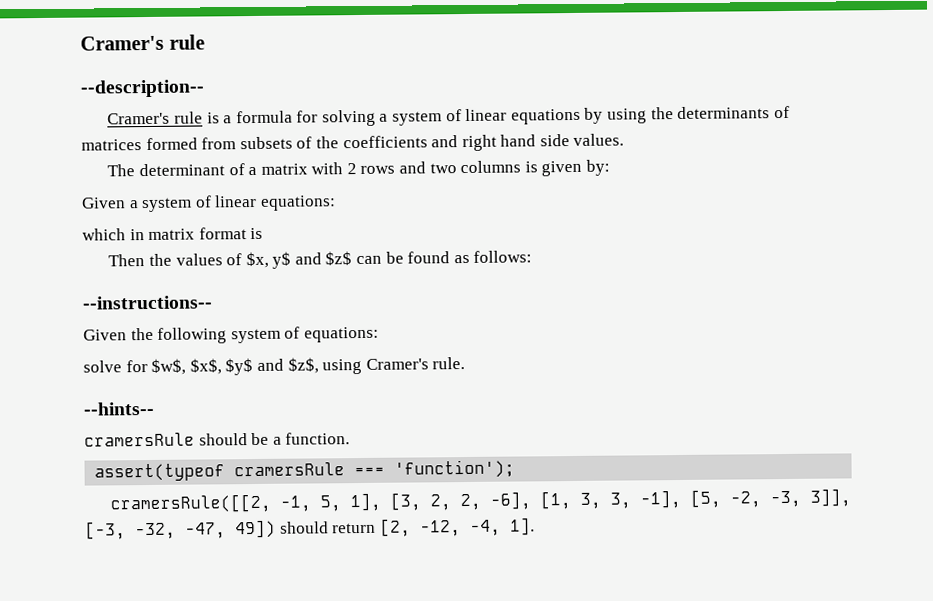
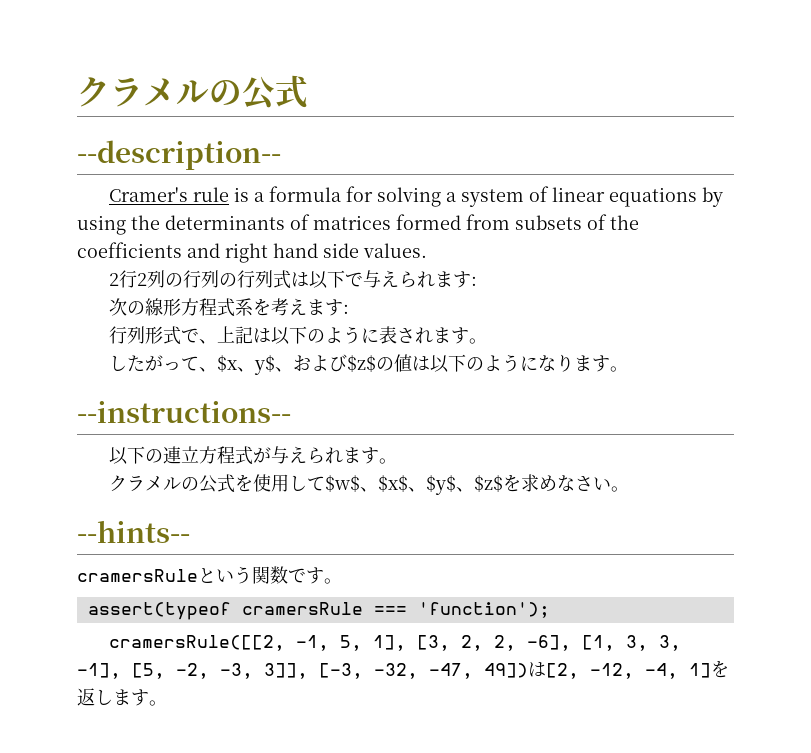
[80,34,205,51] Cramer's rule -> [77,75,308,111] クラメルの公式
[107,159,611,177] [82,194,336,213] [82,227,264,241] [108,250,533,269] [82,295,213,310] [83,326,379,344] [83,357,466,376] [83,401,155,416] [84,432,351,447] The determinant of a matrix with 2 rows and two columns is given by: // Given a system of linear equations: // which in matrix format is // Then the values of $x, y$ and $z$ can be found as follows: // --instructions-- // Given the following system of equations: // solve for $w$, $x$, $y$ and $z$, using Cramer's rule. // --hints-- // cramersRule should be a function. -> [108,270,477,289] [108,298,349,317] [108,326,487,345] [108,354,628,375] [77,401,291,423] [108,446,397,465] [108,474,629,495] [77,520,190,543] [77,566,342,584] 2行2列の行列の行列式は以下で与えられます: // 次の線形方程式系を考えます: // 行列形式で、上記は以下のように表されます。 // したがって、$x、y$、および$z$の値は以下のようになります。 // --instructions-- // 以下の連立方程式が与えられます。 // クラメルの公式を使用して$w$、$x$、$y$、$z$を求めなさい。 // --hints-- // cramersRuleという関数です。
[279,521,377,534] should return -> [528,662,546,677] は
[509,517,535,536] 1]. -> [689,660,729,678] [77,688,167,706] 1]を返します。

